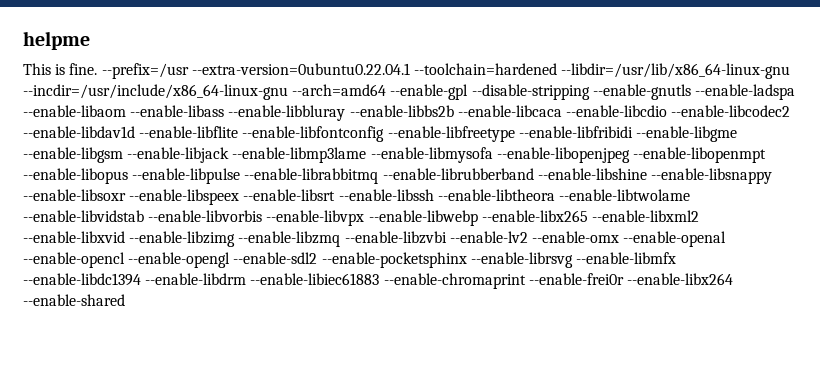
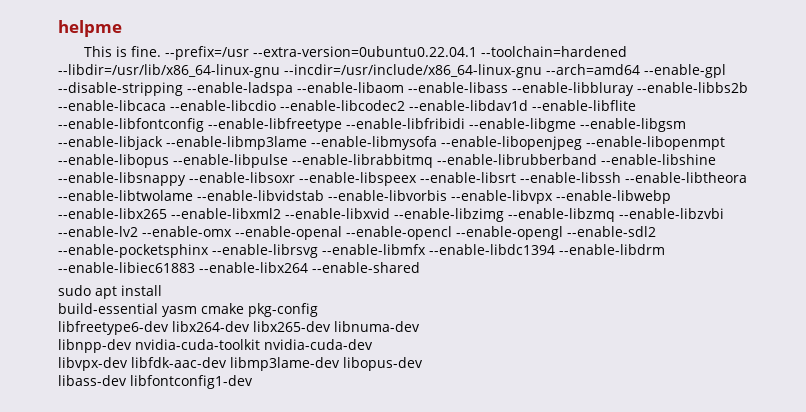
[592,84,691,100] --enable-gnutls -> (183, 89) none
[383,273,624,289] --enable-chromaprint --enable-frei0r -> (195, 267) none
(125, 300) none -> [58,285,162,299] [58,303,318,317] [58,321,420,335] [58,339,373,353] [58,357,423,371] [58,375,253,389] // sudo apt install // build-essential yasm cmake pkg-config // libfreetype6-dev libx264-dev libx265-dev libnuma-dev // libnpp-dev nvidia-cuda-toolkit nvidia-cuda-dev // libvpx-dev libfdk-aac-dev libmp3lame-dev libopus-dev // libass-dev libfontconfig1-dev

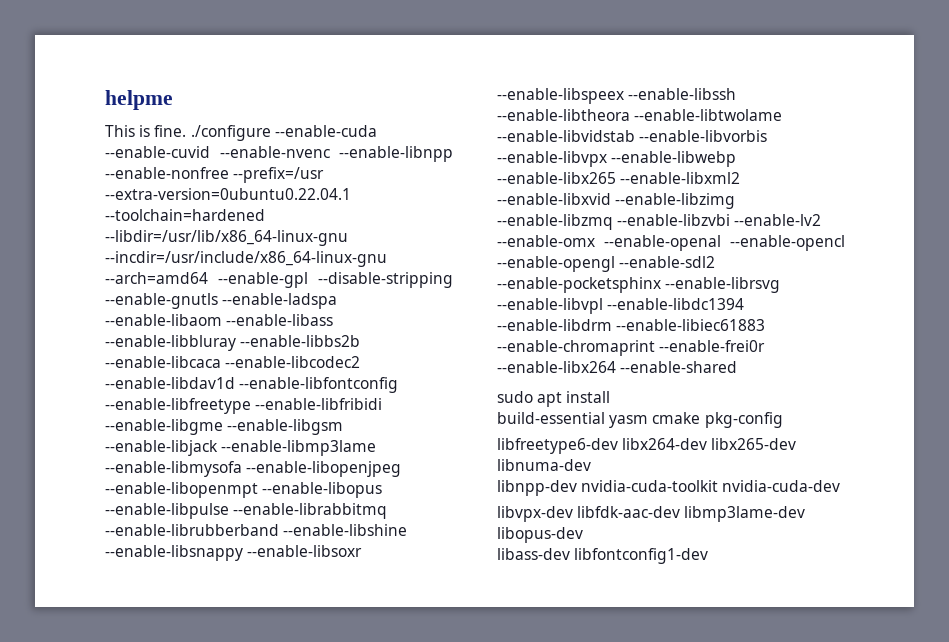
(161, 51) none -> [190,125,377,141] [105,146,453,162] [105,167,229,179] ./configure --enable-cuda --enable-cuvid --enable-nvenc --enable-libnpp --enable-nonfree
(183, 89) none -> [105,293,218,309] --enable-gnutls
[170,100,276,111] --enable-libcdio -> (221, 362) none
[532,100,636,111] --enable-libflite -> (235, 383) none
[420,172,516,183] --enable-libsrt -> (624, 96) none
[322,244,426,255] --enable-libmfx -> [497,298,603,314] --enable-libvpl
(195, 267) none -> [497,340,766,356] --enable-chromaprint --enable-frei0r

